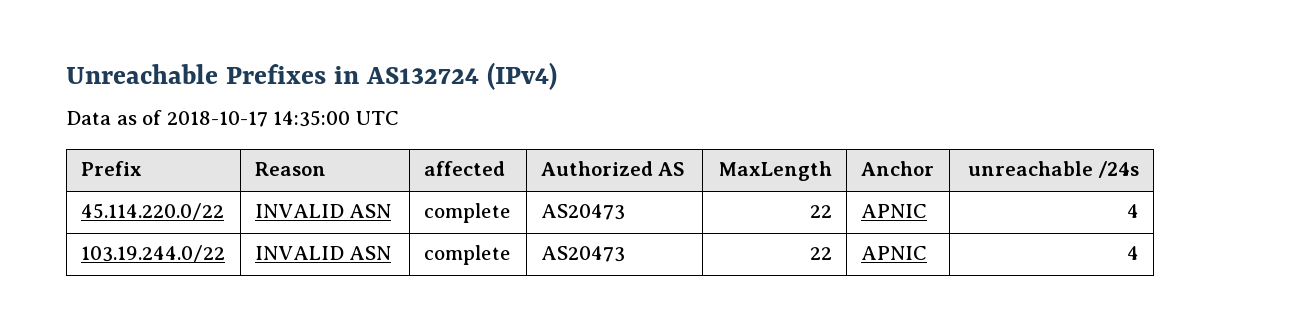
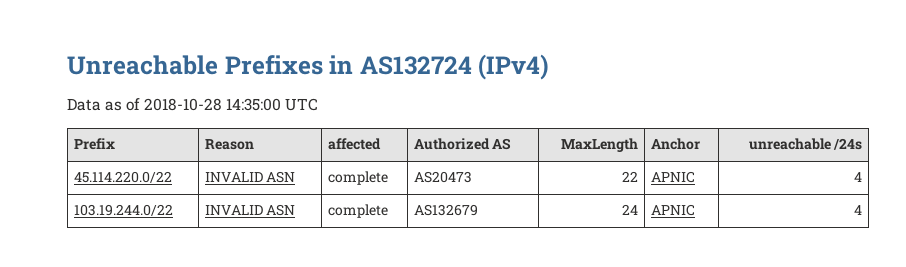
[166,111,268,127] 2018-10-17 -> [143,98,222,111] 2018-10-28
[540,246,625,262] [810,247,833,260] AS20473 | 22 -> [413,204,478,216] [622,204,639,215] AS132679 | 24

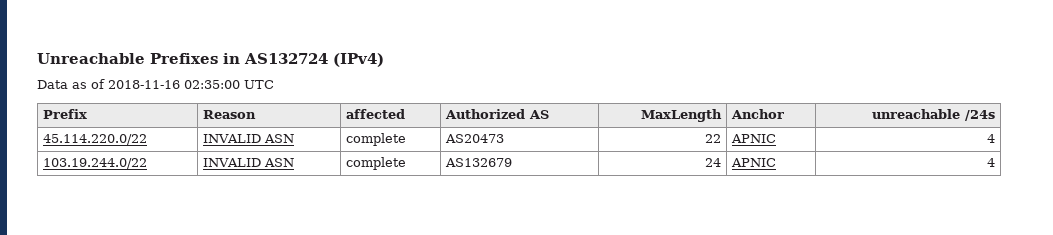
[143,98,281,111] 2018-10-28 14:35:00 -> [108,80,240,89] 2018-11-16 02:35:00

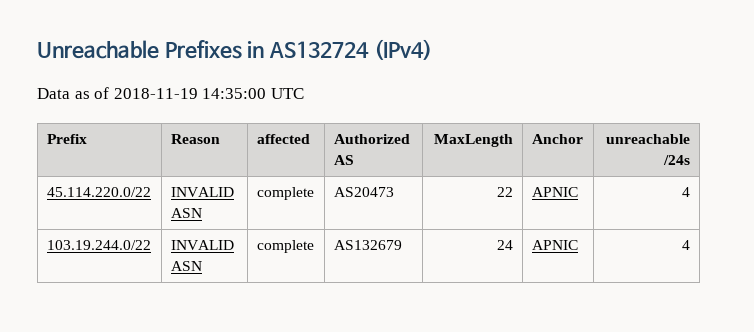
[108,80,240,89] 2018-11-16 02:35:00 -> [113,88,267,99] 2018-11-19 14:35:00

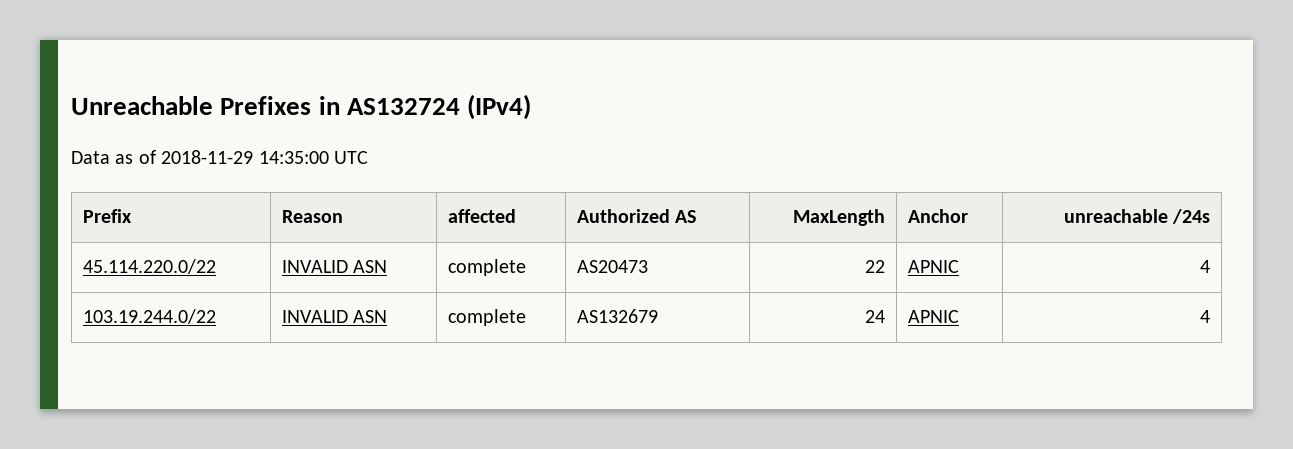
[113,88,198,99] 2018-11-19 -> [161,150,254,164] 2018-11-29

